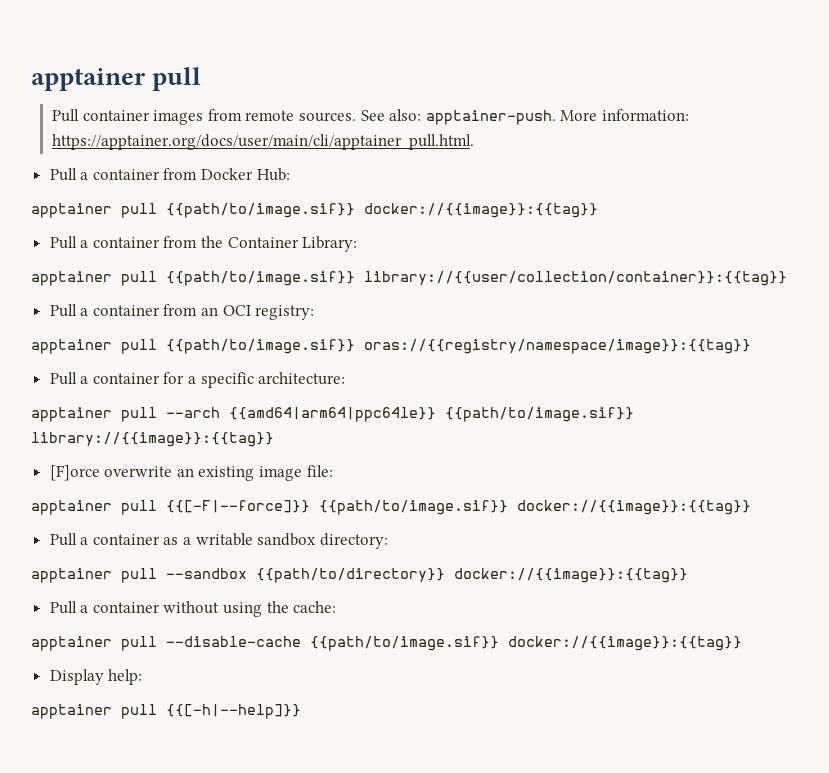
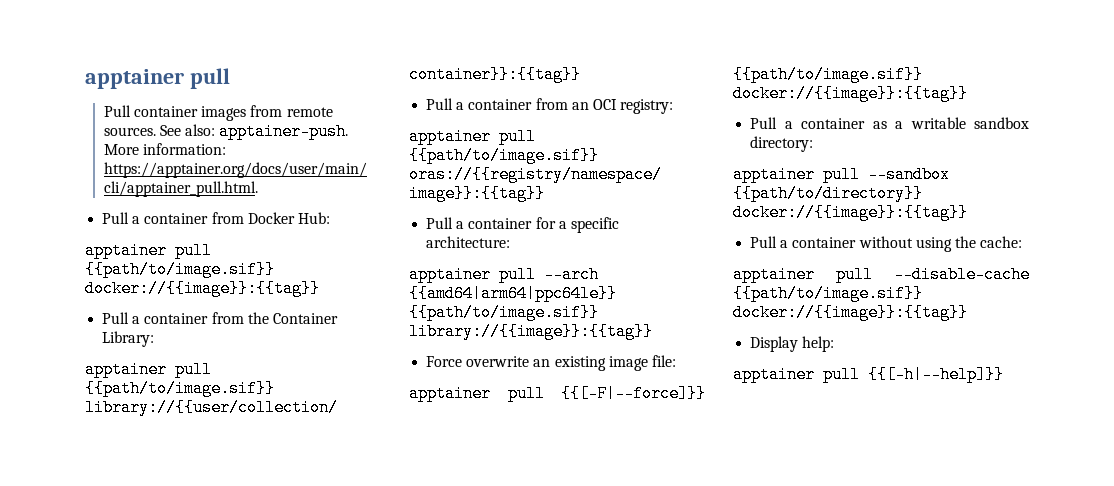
[49,465,100,481] [F]orce -> [426,356,463,367] Force

